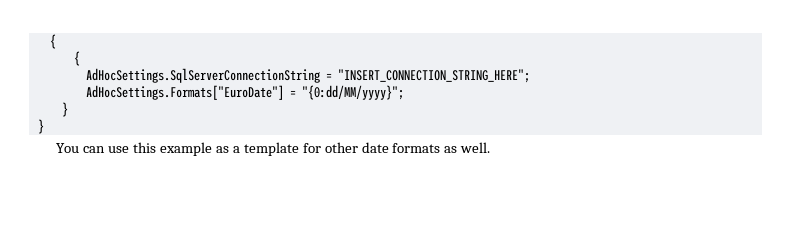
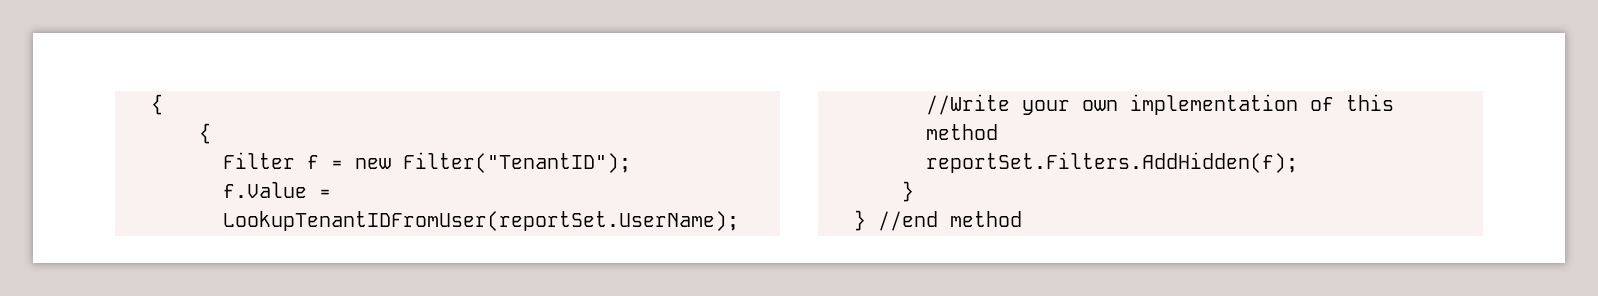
[85,68,530,83] [85,85,404,100] [61,102,68,117] [37,119,44,134] [56,142,491,156] AdHocSettings.SqlServerConnectionString = "INSERT_CONNECTION_STRING_HERE"; // AdHocSettings.Formats["EuroDate"] = "{0:dd/MM/yyyy}"; // } // } // You can use this example as a template for other date formats as well. -> [223,152,632,173] [223,182,332,198] [223,211,740,231] [926,94,1395,115] [926,124,999,140] [926,152,1299,173] [902,181,915,202] [854,210,1023,231] Filter f = new Filter("TenantID"); // f.Value = LookupTenantIDFromUser(reportSet.UserName); //Write your own implementation of this method // reportSet.Filters.AddHidden(f); // } // } //end method

